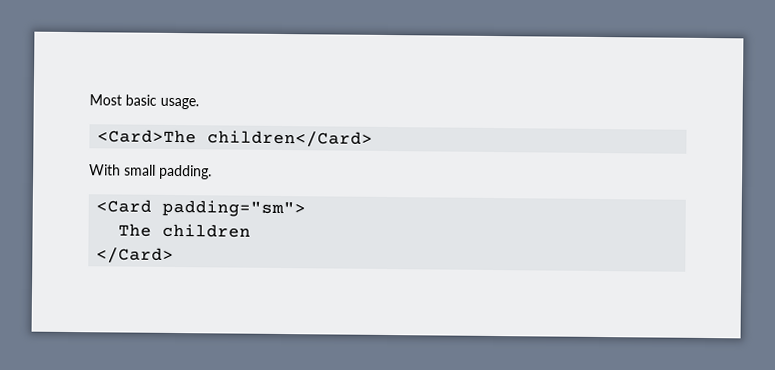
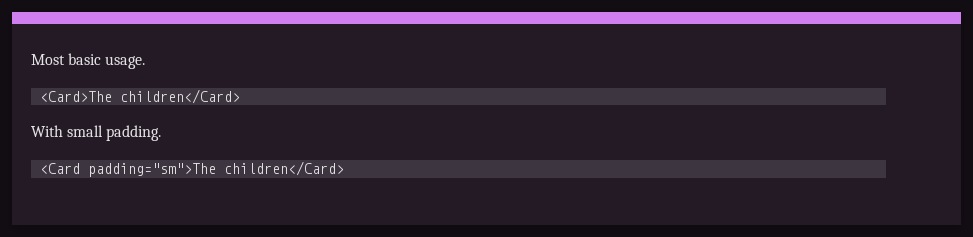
[162,199,307,218] [118,223,252,238] [96,247,175,264] padding="sm"> // The children // </Card> -> [88,161,345,177] padding="sm">The children</Card>

